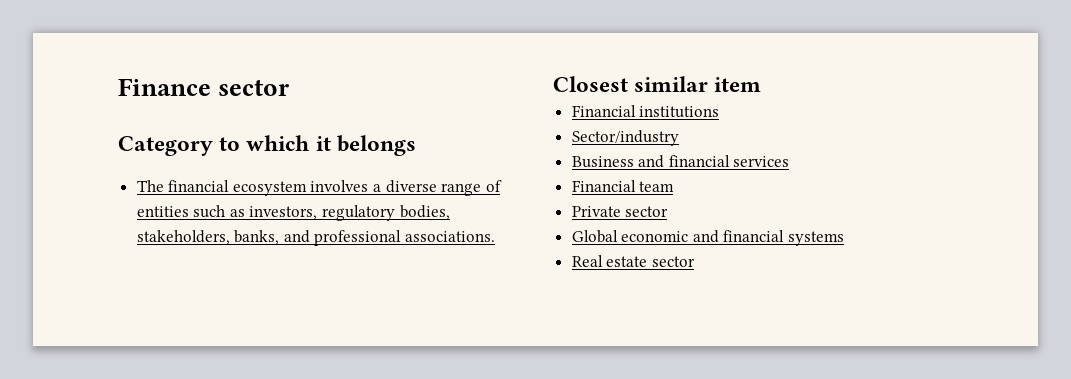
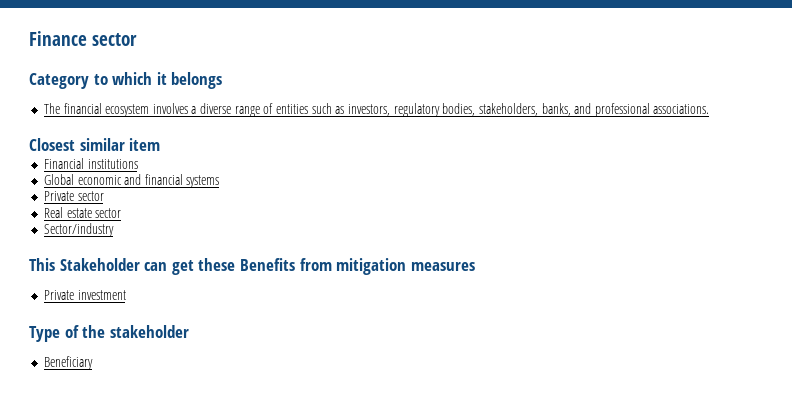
[571,130,679,146] [571,155,790,168] [571,180,675,192] [571,206,669,217] // Sector/industry // Business and financial services // Financial team // Private sector -> (138, 164) none
(845, 238) none -> [43,191,104,201] // Private sector
(695, 261) none -> [43,223,114,237] [29,258,475,275] [43,290,126,300] [29,325,189,342] [43,356,93,370] // Sector/industry // This Stakeholder can get these Benefits from mitigation measures // Private investment // Type of the stakeholder // Beneficiary

